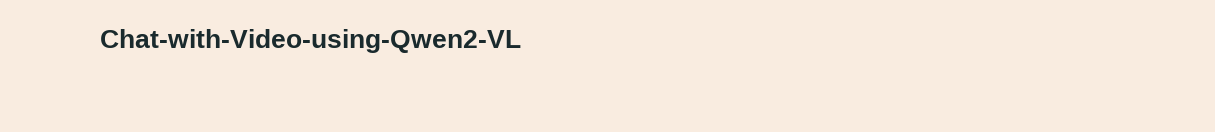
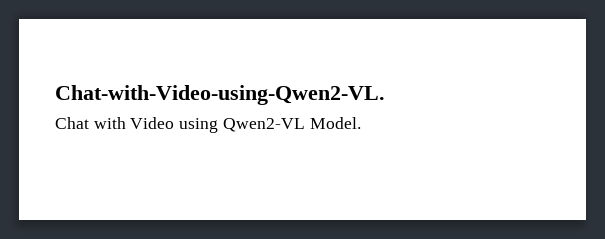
[100,29,521,53] Chat-with-Video-using-Qwen2-VL -> [55,85,385,105] [55,117,361,133] Chat-with-Video-using-Qwen2-VL. // Chat with Video using Qwen2-VL Model.

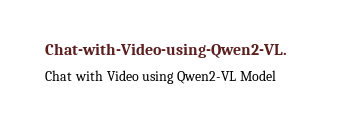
[309,117,361,129] Model. -> [239,70,276,81] Model

